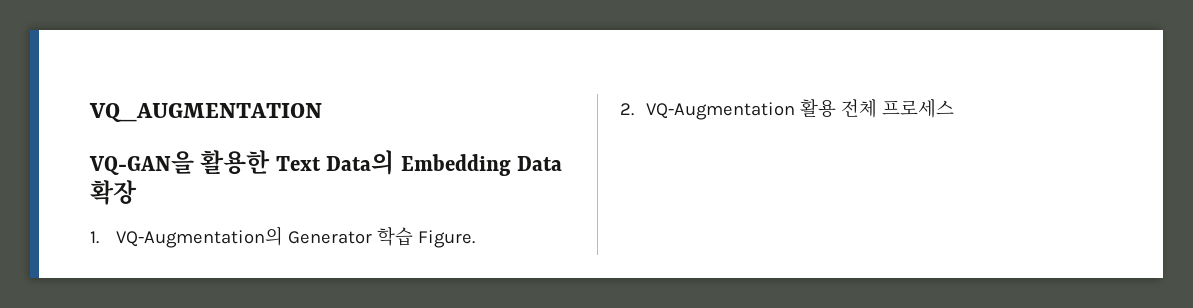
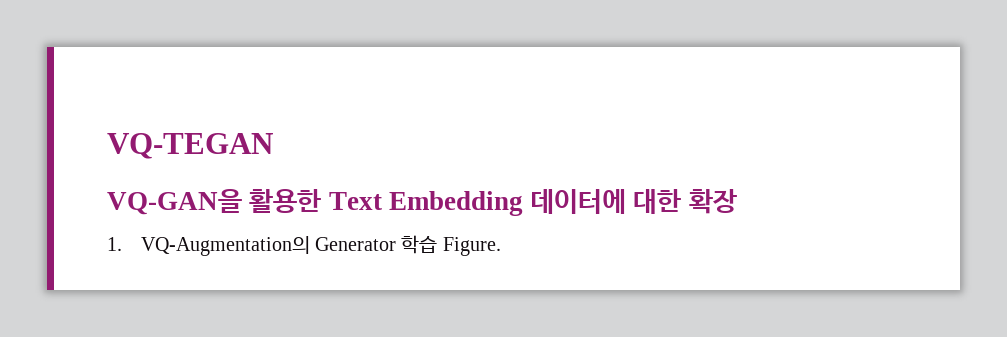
[89,103,322,122] VQ_AUGMENTATION -> [107,133,273,159] VQ-TEGAN
[326,150,563,176] Data의 Embedding Data -> [388,189,682,216] Embedding 데이터에 대한
[620,99,955,120] // 2. VQ-Augmentation 활용 전체 프로세스 -> (501, 246) none

